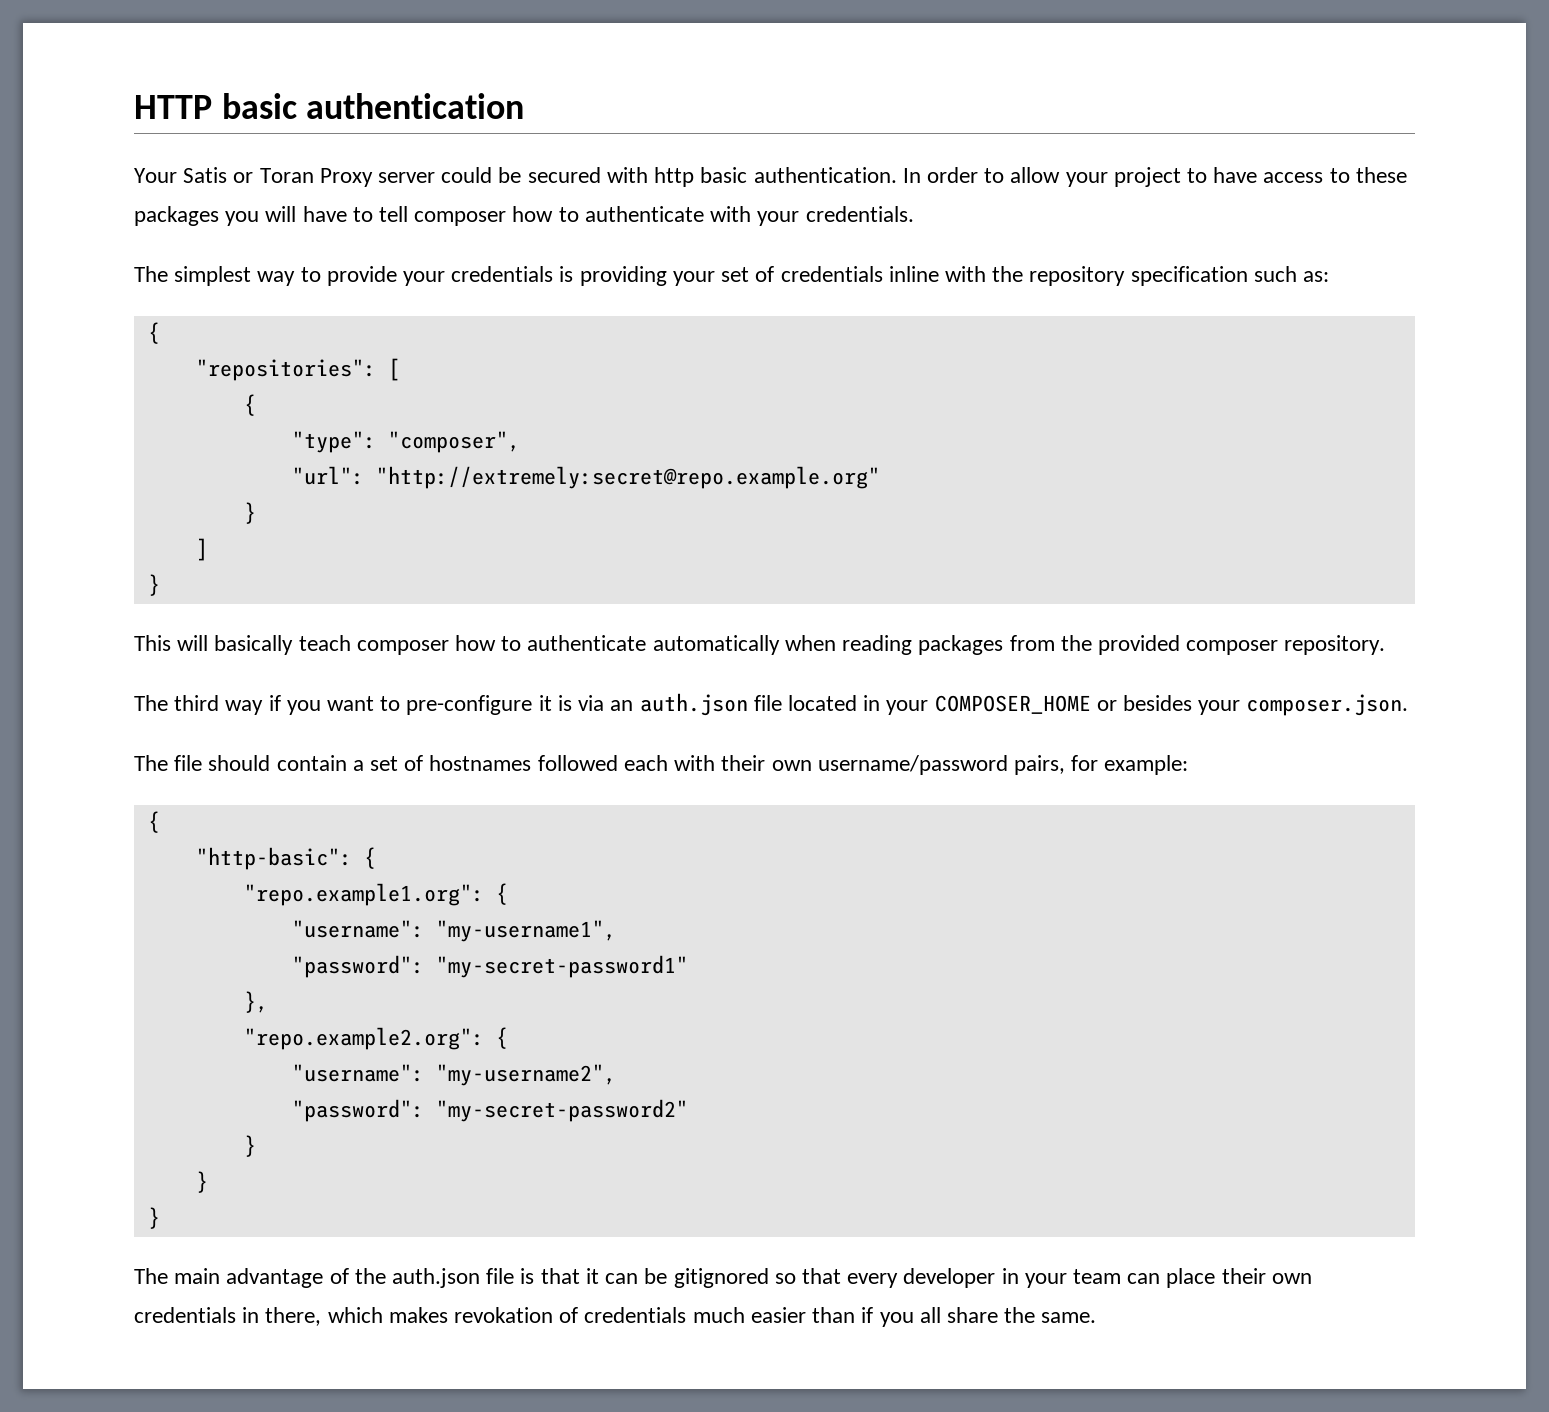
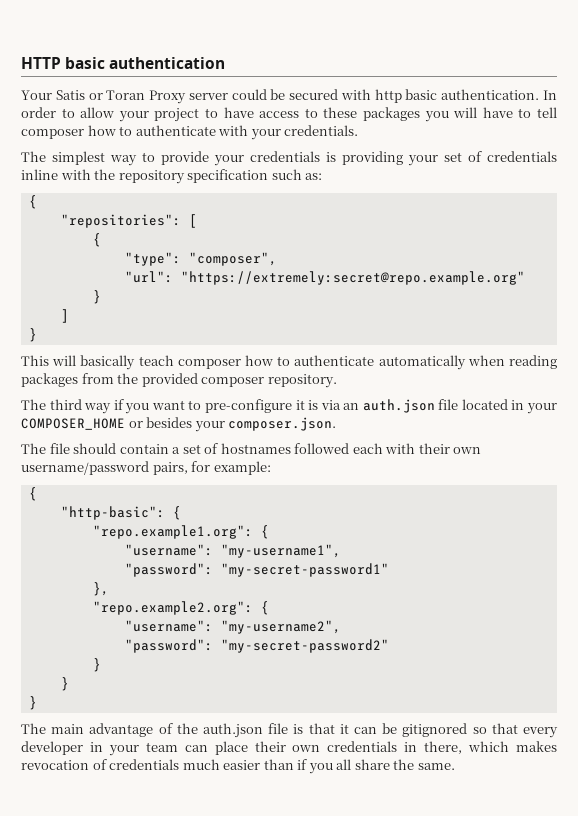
[375,466,880,489] "http://extremely:secret@repo.example.org" -> [180,271,525,285] "https://extremely:secret@repo.example.org"
[454,1307,554,1323] revokation -> [21,760,89,770] revocation

